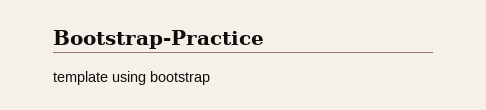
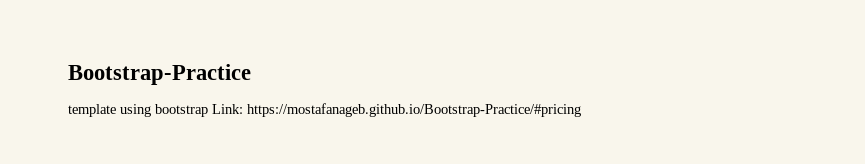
(210, 78) none -> [212,103,581,117] Link: https://mostafanageb.github.io/Bootstrap-Practice/#pricing

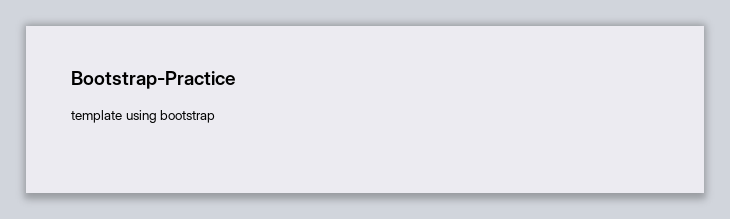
[212,103,581,117] Link: https://mostafanageb.github.io/Bootstrap-Practice/#pricing -> (216, 116) none

